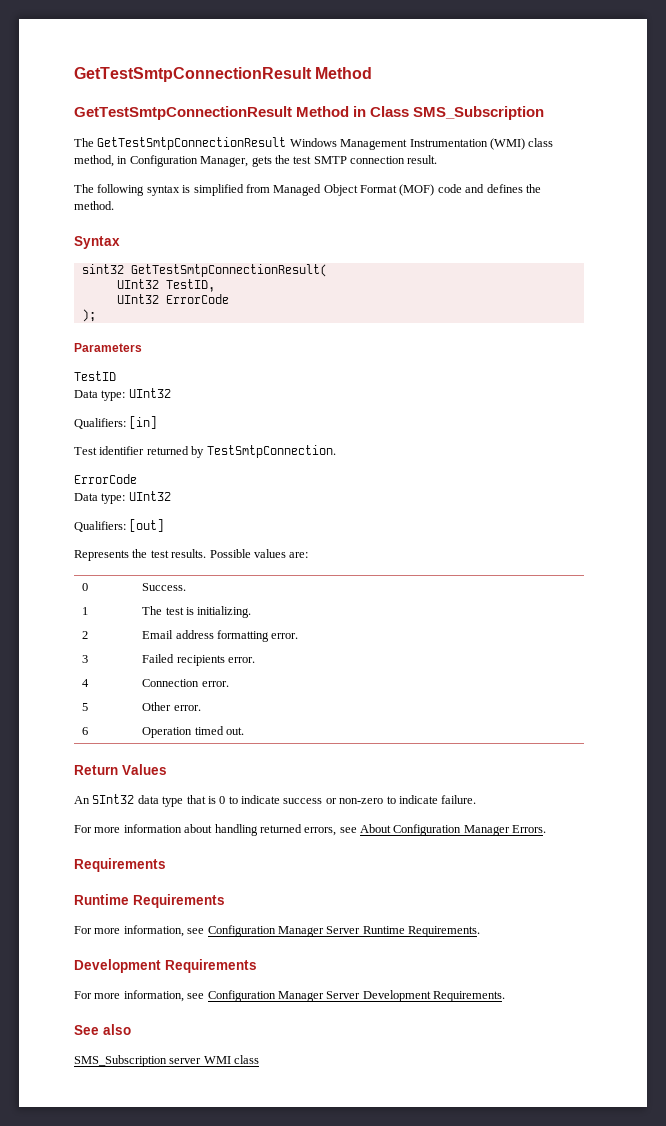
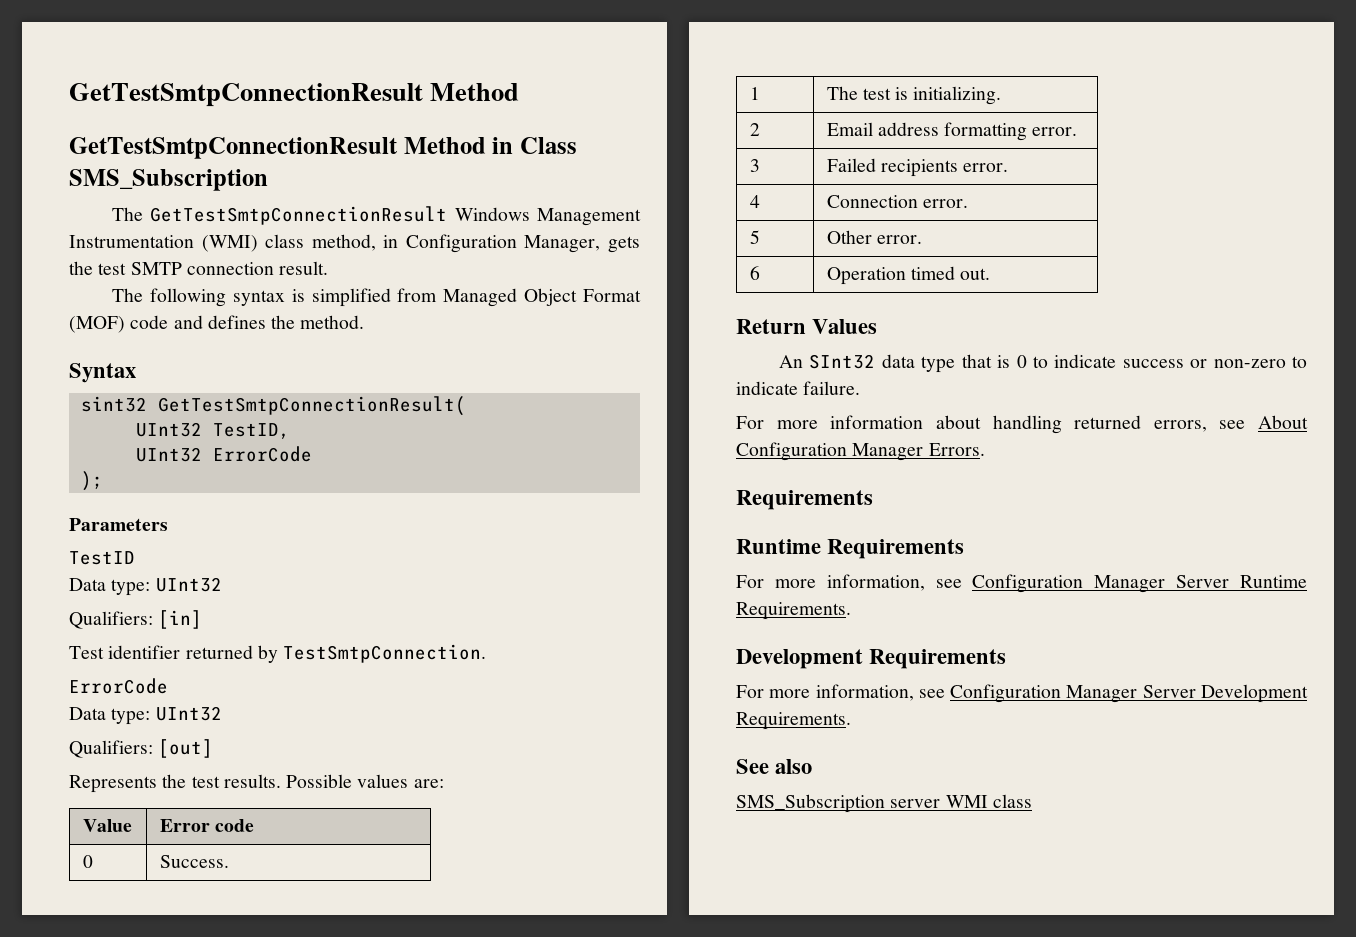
(309, 555) none -> [82,819,132,832] [159,819,254,832] // Value | Error code

